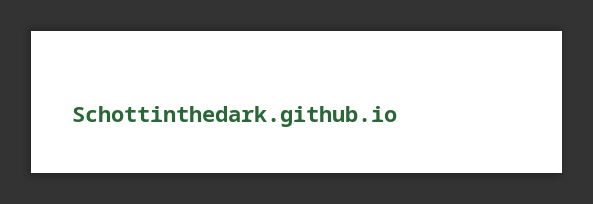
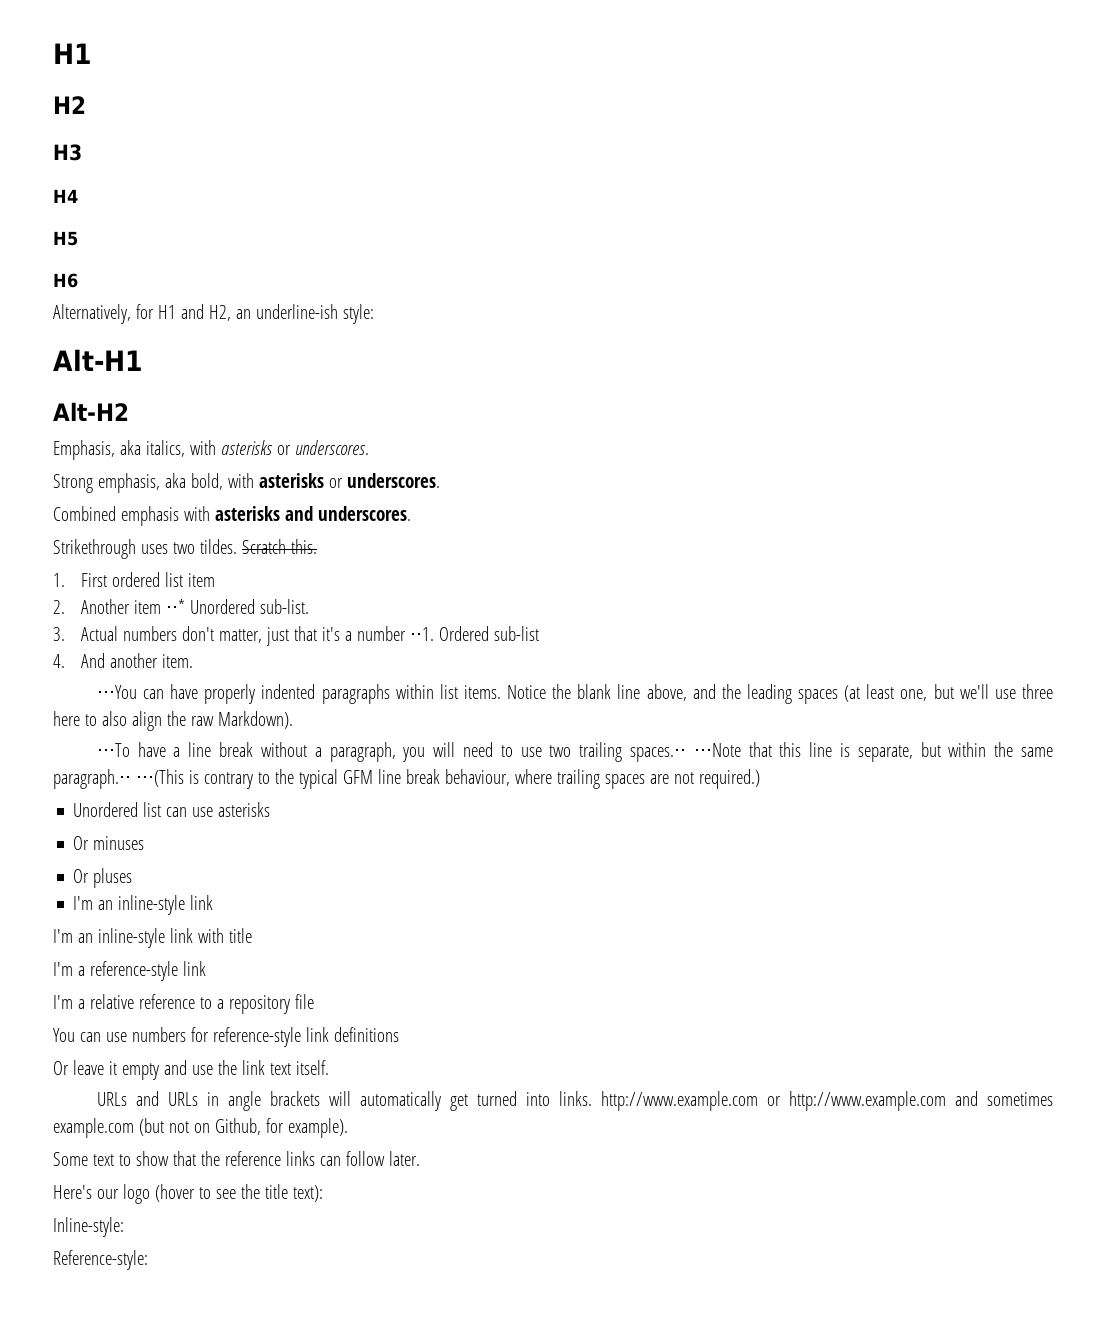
[72,106,397,127] Schottinthedark.github.io -> [53,43,92,64] [53,96,86,114] [53,144,82,161] [53,189,78,203] [53,231,78,246] [53,273,78,288] [53,304,374,324] [53,349,143,371] [53,402,129,421] [53,440,369,460] [53,473,440,493] [53,506,411,526] [53,539,317,559] [53,572,215,587] [53,599,309,614] [53,626,539,646] [53,653,193,668] [96,684,1054,704] [53,711,293,731] [96,742,1053,762] [53,769,760,789] [73,802,271,817] [73,836,145,850] [73,868,133,888] [73,895,214,915] [53,928,252,948] [53,961,206,981] [53,994,314,1014] [53,1027,399,1047] [53,1060,329,1080] [96,1091,1053,1111] [53,1118,348,1138] [53,1151,420,1166] [53,1184,323,1204] [53,1217,124,1237] [53,1250,148,1270] H1 // H2 // H3 // H4 // H5 // H6 // Alternatively, for H1 and H2, an underline-ish style: // Alt-H1 // Alt-H2 // Emphasis, aka italics, with asterisks or underscores. // Strong emphasis, aka bold, with asterisks or underscores. // Combined emphasis with asterisks and underscores. // Strikethrough uses two tildes. Scratch this. // 1. First ordered list item // 2. Another item ⋅⋅* Unordered sub-list. // 3. Actual numbers don't matter, just that it's a number ⋅⋅1. Ordered sub-list // 4. And another item. // ⋅⋅⋅You can have properly indented paragraphs within list items. Notice the blank line above, and the leading spaces (at least one, but we'll use three here to also align the raw Markdown). // ⋅⋅⋅To have a line break without a paragraph, you will need to use two trailing spaces.⋅⋅ ⋅⋅⋅Note that this line is separate, but within the same paragraph.⋅⋅ ⋅⋅⋅(This is contrary to the typical GFM line break behaviour, where trailing spaces are not required.) // Unordered list can use asterisks // Or minuses // Or pluses // I'm an inline-style link // I'm an inline-style link with title // I'm a reference-style link // I'm a relative reference to a repository file // You can use numbers for reference-style link definitions // Or leave it empty and use the link text itself. // URLs and URLs in angle brackets will automatically get turned into links. http://www.example.com or http://www.example.com and sometimes example.com (but not on Github, for example). // Some text to show that the reference links can follow later. // Here's our logo (hover to see the title text): // Inline-style: // Reference-style:

